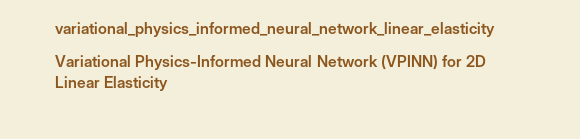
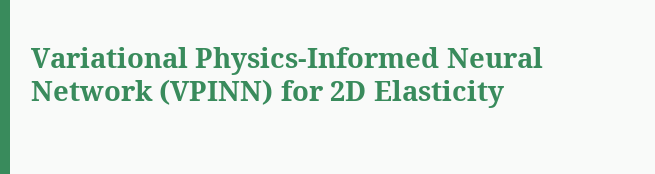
[55,22,495,38] variational_physics_informed_neural_network_linear_elasticity // -> (31, 57) none
[55,76,100,88] Linear -> (367, 91) none

